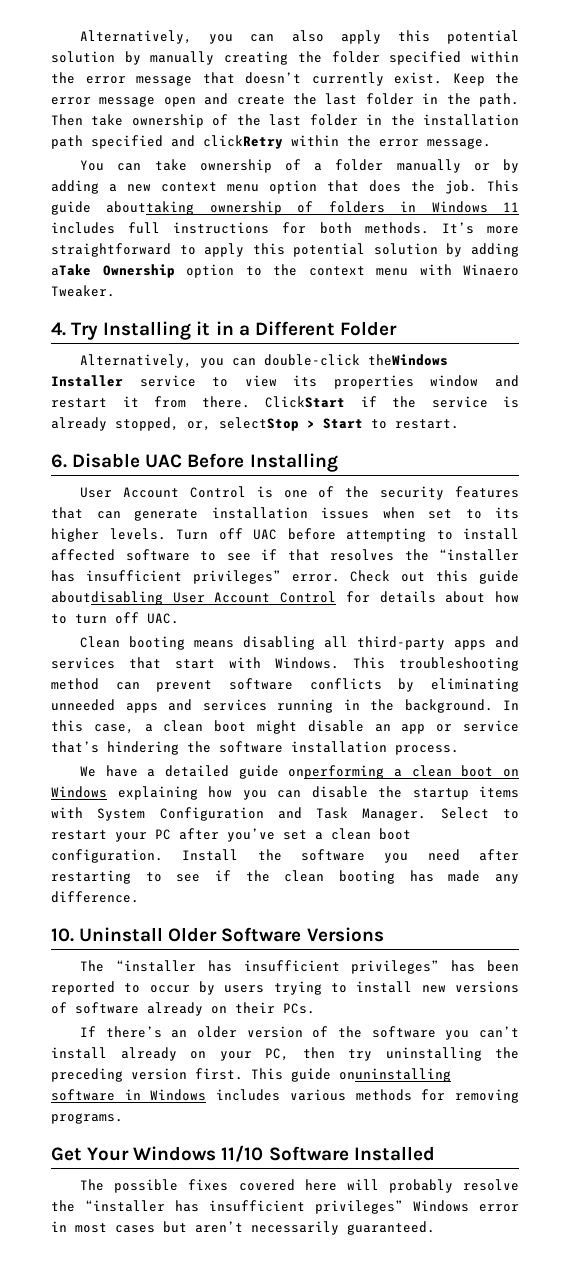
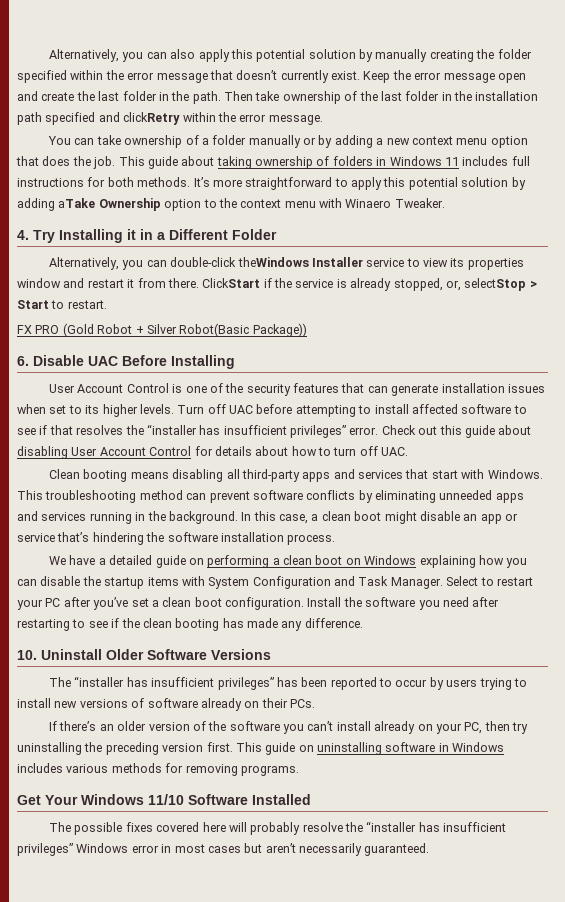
[106,201,195,215] abouttaking -> [181,156,252,169] about taking
(459, 424) none -> [17,323,307,337] // FX PRO (Gold Robot + Silver Robot(Basic Package))
[51,591,163,605] aboutdisabling -> [498,425,532,435] [17,446,68,459] about disabling
[288,765,385,779] onperforming -> [188,555,270,568] on performing
[339,1068,451,1082] onuninstalling -> [298,742,382,755] on uninstalling

